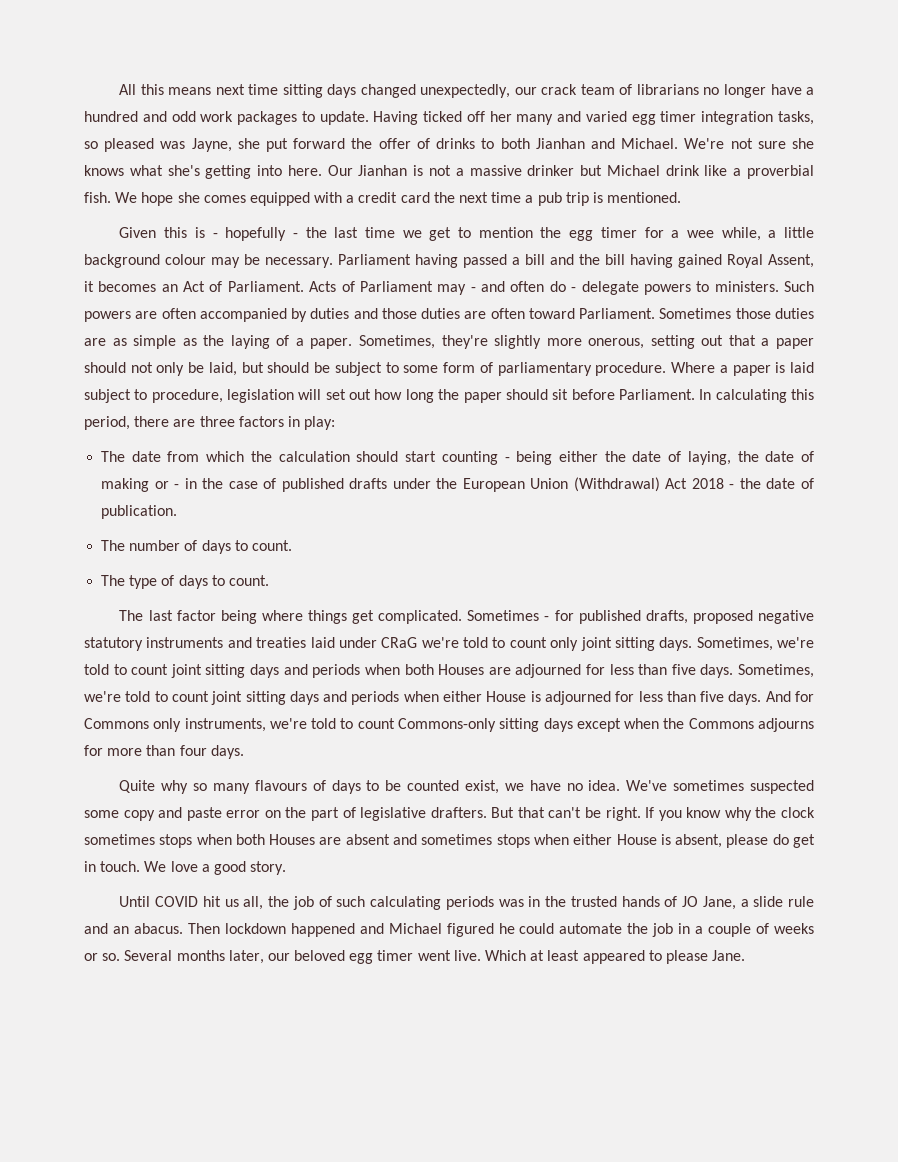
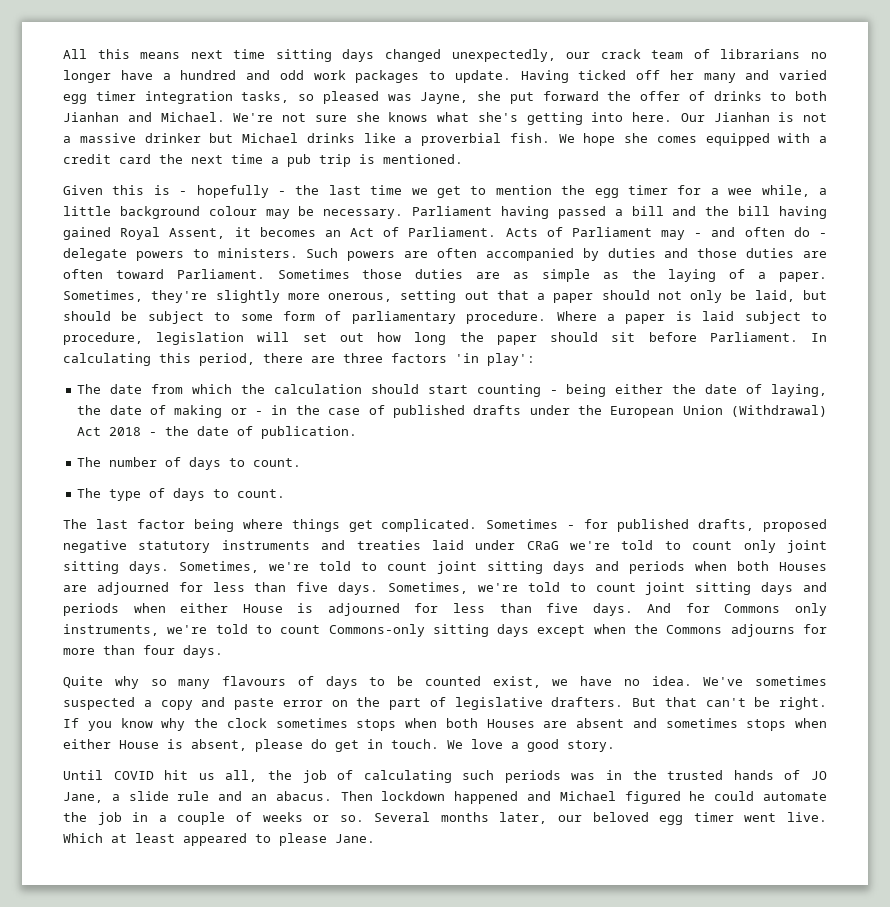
[665,165,700,176] drink -> [306,133,355,143] drinks
[287,416,336,430] in play: -> [455,353,535,366] 'in play':
[84,810,119,818] some -> [143,700,152,707] a
[336,896,442,910] such calculating -> [363,770,495,783] calculating such

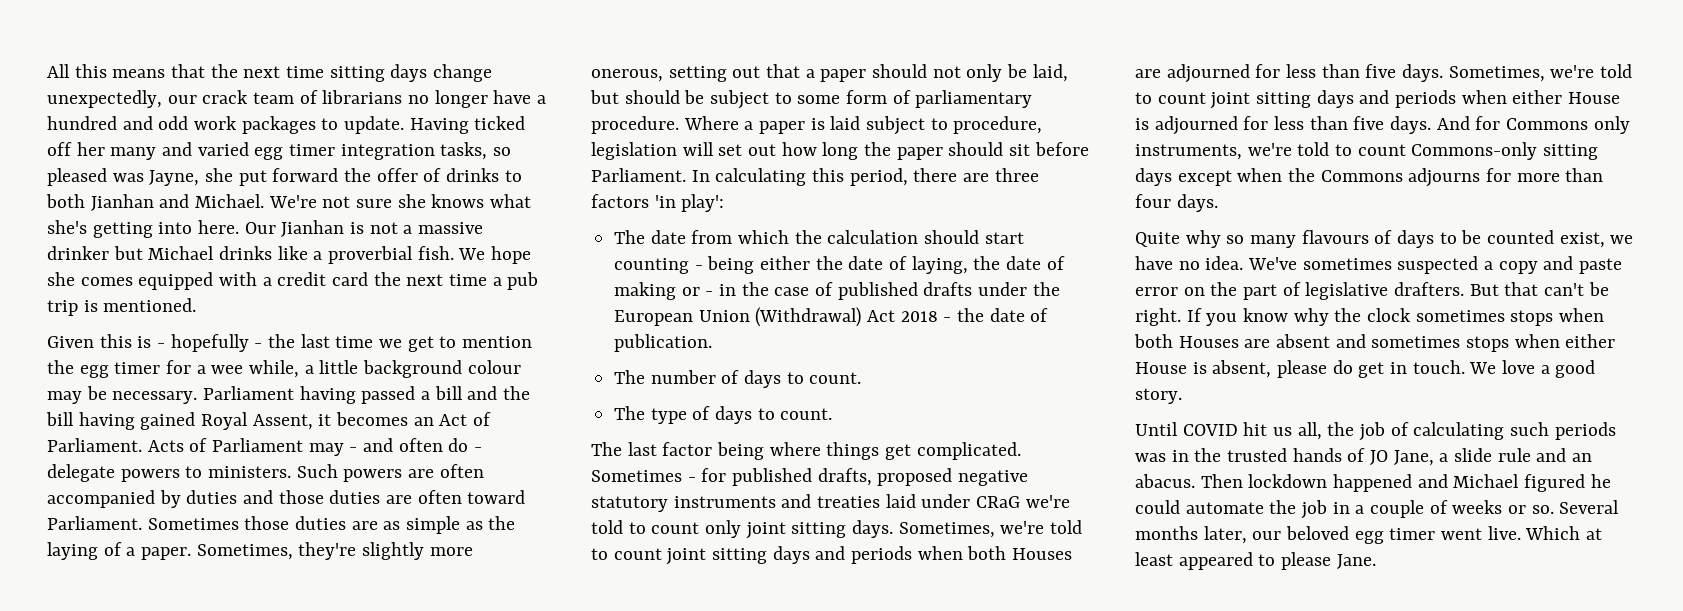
(181, 55) none -> [171,64,238,78] that the
[385,49,441,62] changed -> [433,64,493,82] change

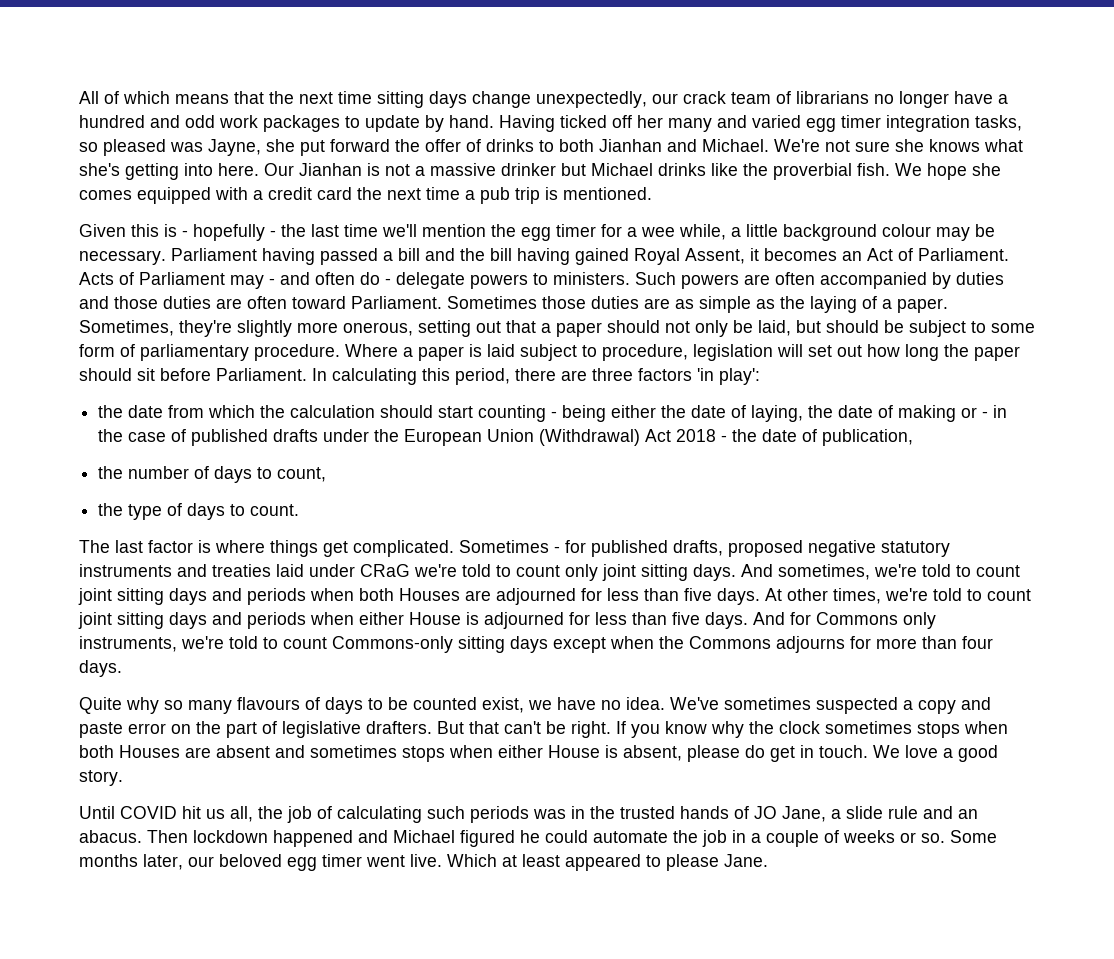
[74,64,107,78] this -> [104,91,170,104] of which
[344,116,405,134] update. -> [365,115,494,132] update by hand.
[313,251,323,260] a -> [743,163,768,176] the
[379,336,457,352] we get to -> [382,224,417,237] we'll
[614,230,646,244] The -> [98,405,124,418] the
[614,334,713,352] [614,370,646,384] publication. // The -> [822,429,914,446] [98,466,124,479] publication, // the
[809,372,862,384] [614,406,646,420] count. // The -> [277,467,327,482] [98,503,124,516] count, // the
[717,442,765,460] being -> [198,540,211,553] is
[898,522,995,538] Sometimes, -> [741,564,870,580] And sometimes,
[1448,66,1545,82] Sometimes, -> [765,588,881,604] At other times,
[1559,500,1620,514] Several -> [950,830,997,843] Some

